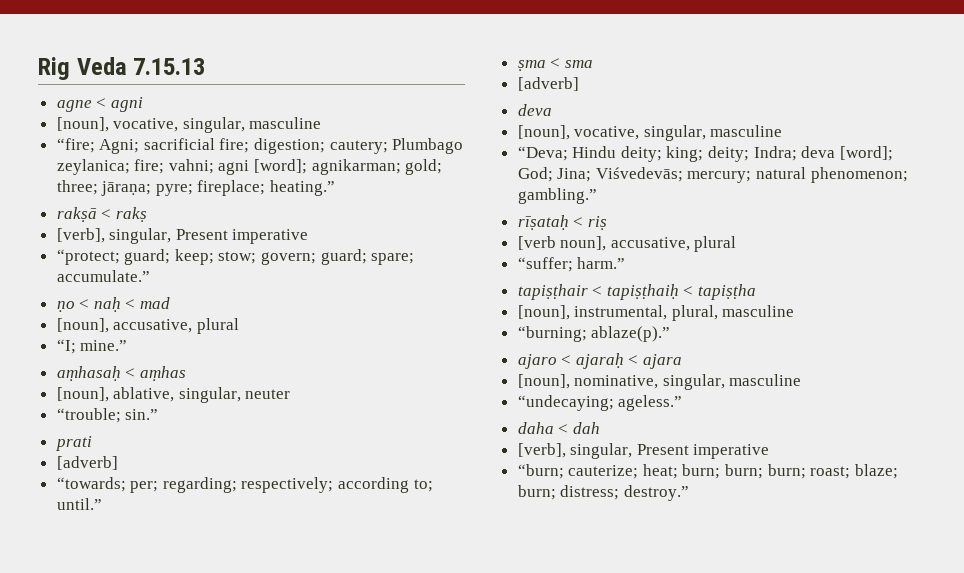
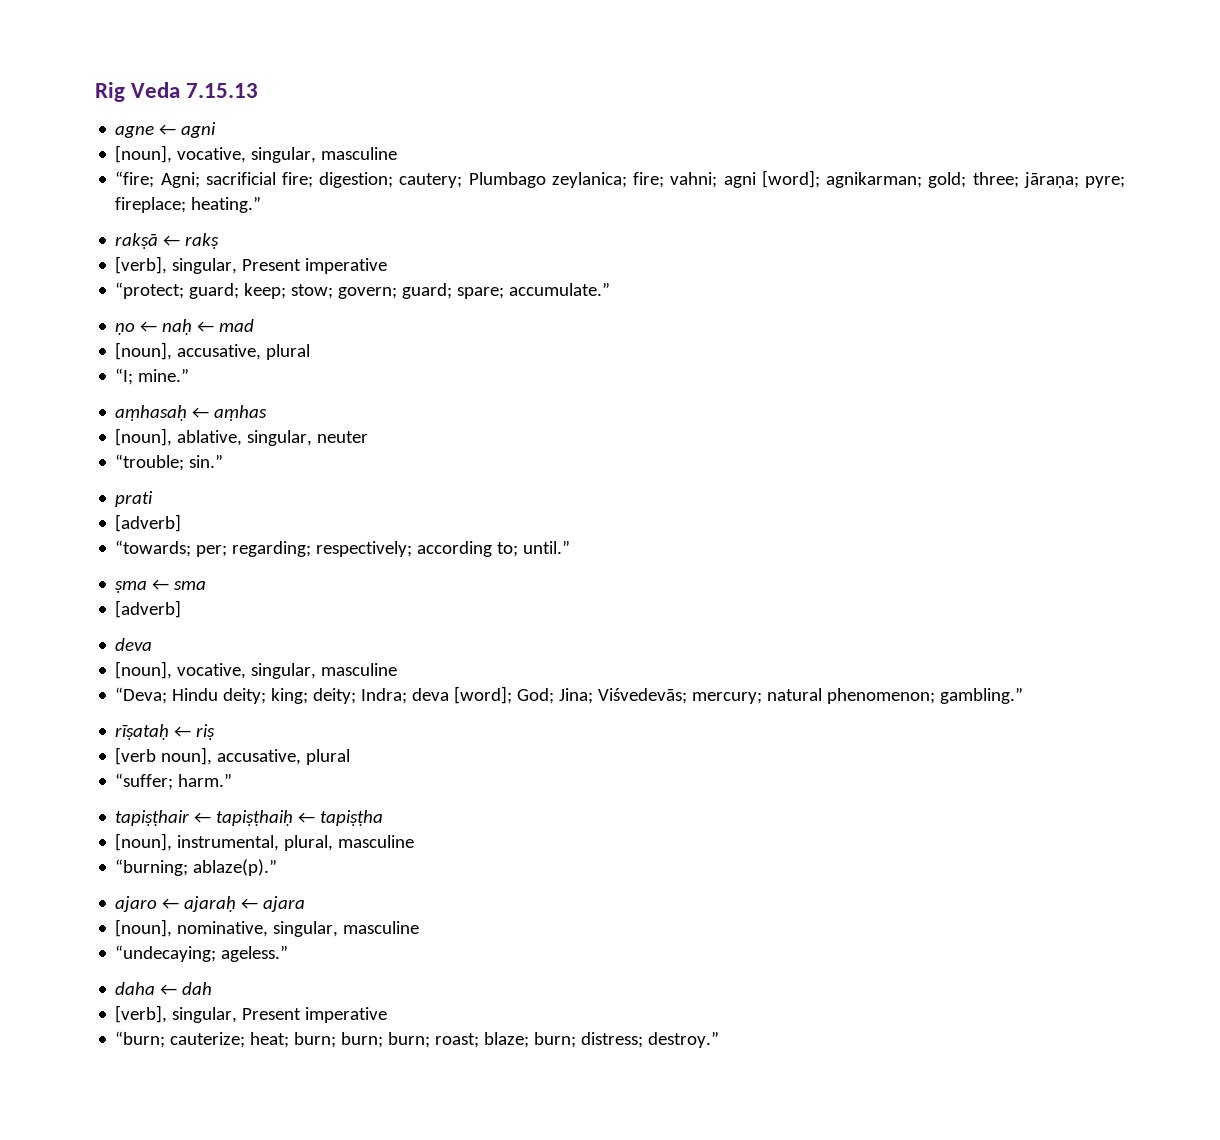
[96,98,107,108] < -> [159,124,177,135] ←
[101,209,112,219] < -> [163,235,181,246] ←
[79,297,136,312] < naḥ < -> [140,319,215,335] ← naḥ ←
[125,368,136,378] < -> [192,407,210,418] ←
[550,58,561,68] < -> [152,579,170,590] ←
[573,217,584,227] < -> [174,726,192,737] ←
[592,284,694,300] < tapiṣṭhaiḥ < -> [194,810,316,826] ← tapiṣṭhaiḥ ←
[561,353,639,369] < ajaraḥ < -> [162,896,259,912] ← ajaraḥ ←
[558,424,569,434] < -> [160,984,178,995] ←

